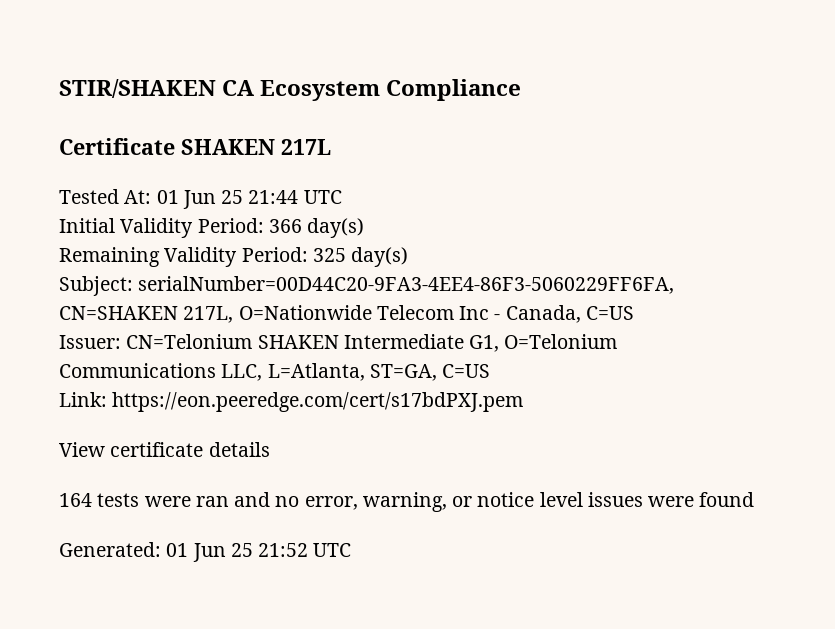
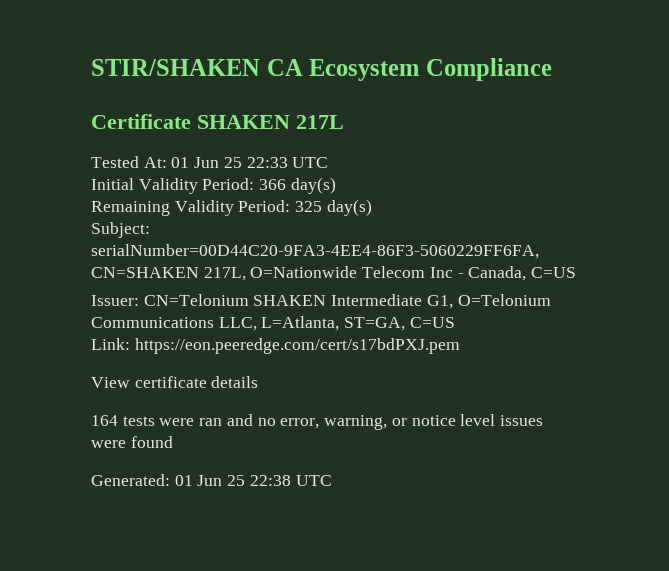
[248,190,299,204] 21:44 -> [246,157,288,168] 22:33
[258,543,309,557] 21:52 -> [249,475,291,486] 22:38

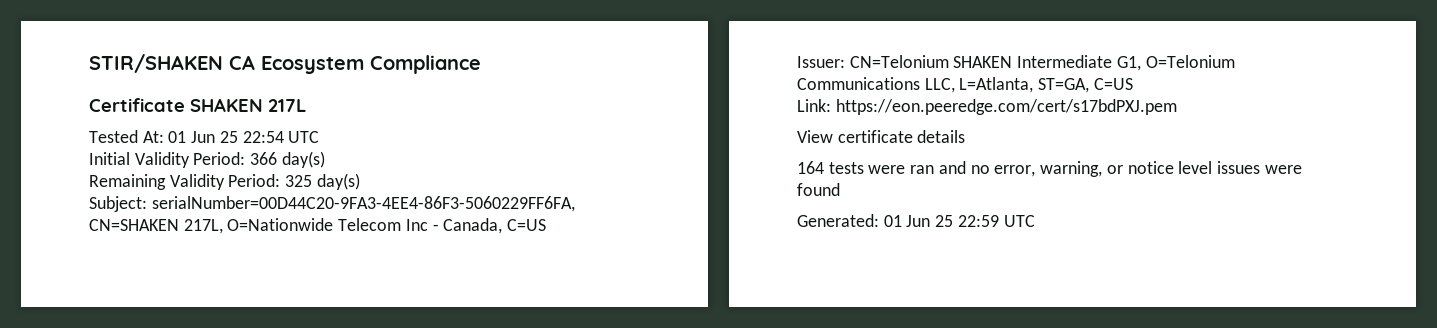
[246,157,288,168] 22:33 -> [242,131,284,143] 22:54
[249,475,291,486] 22:38 -> [957,215,999,227] 22:59

